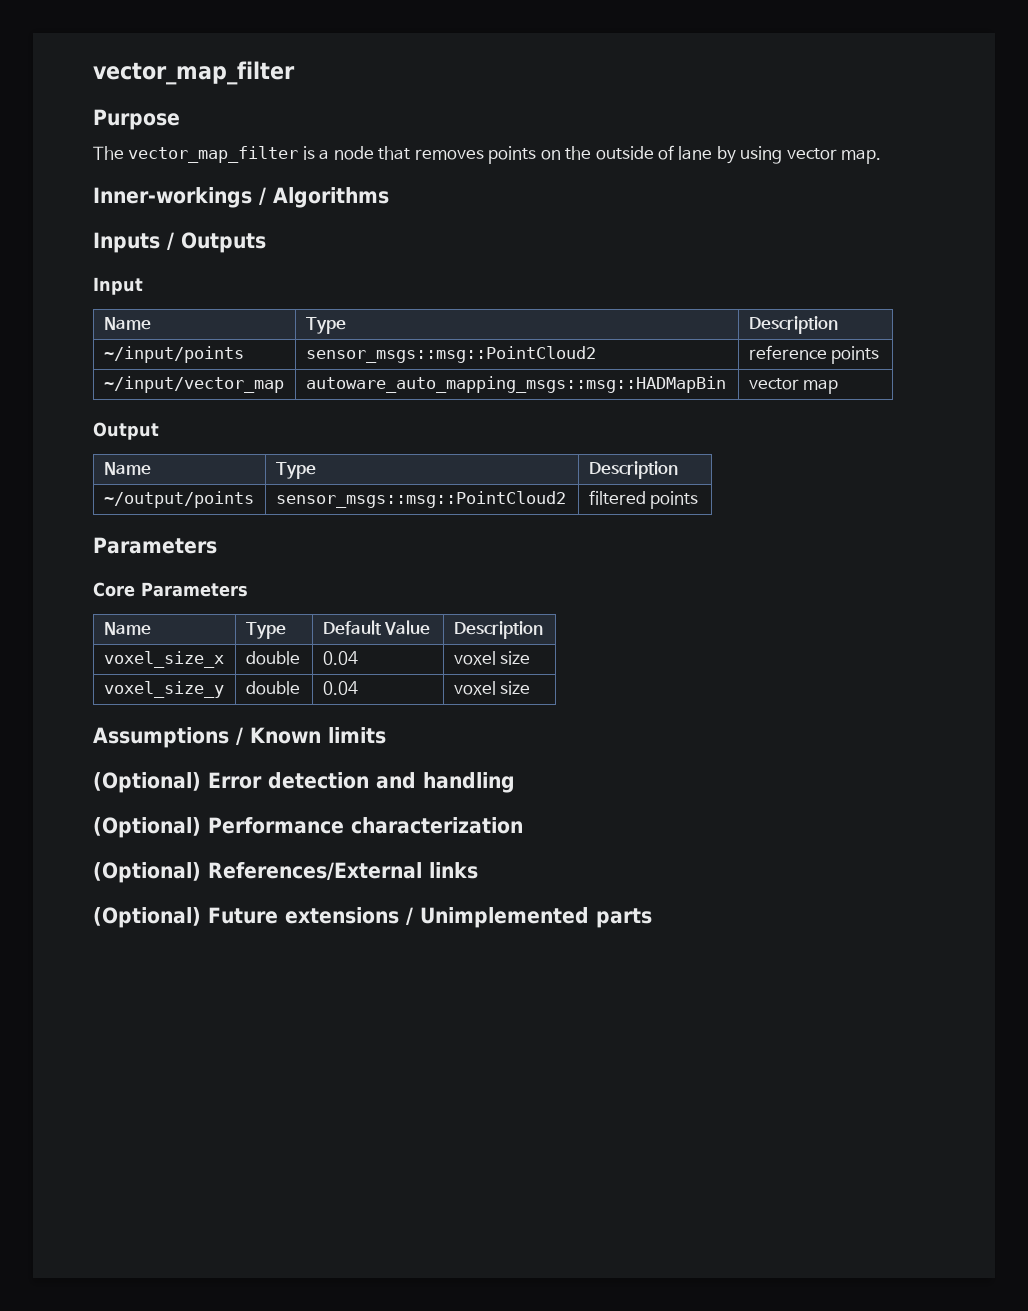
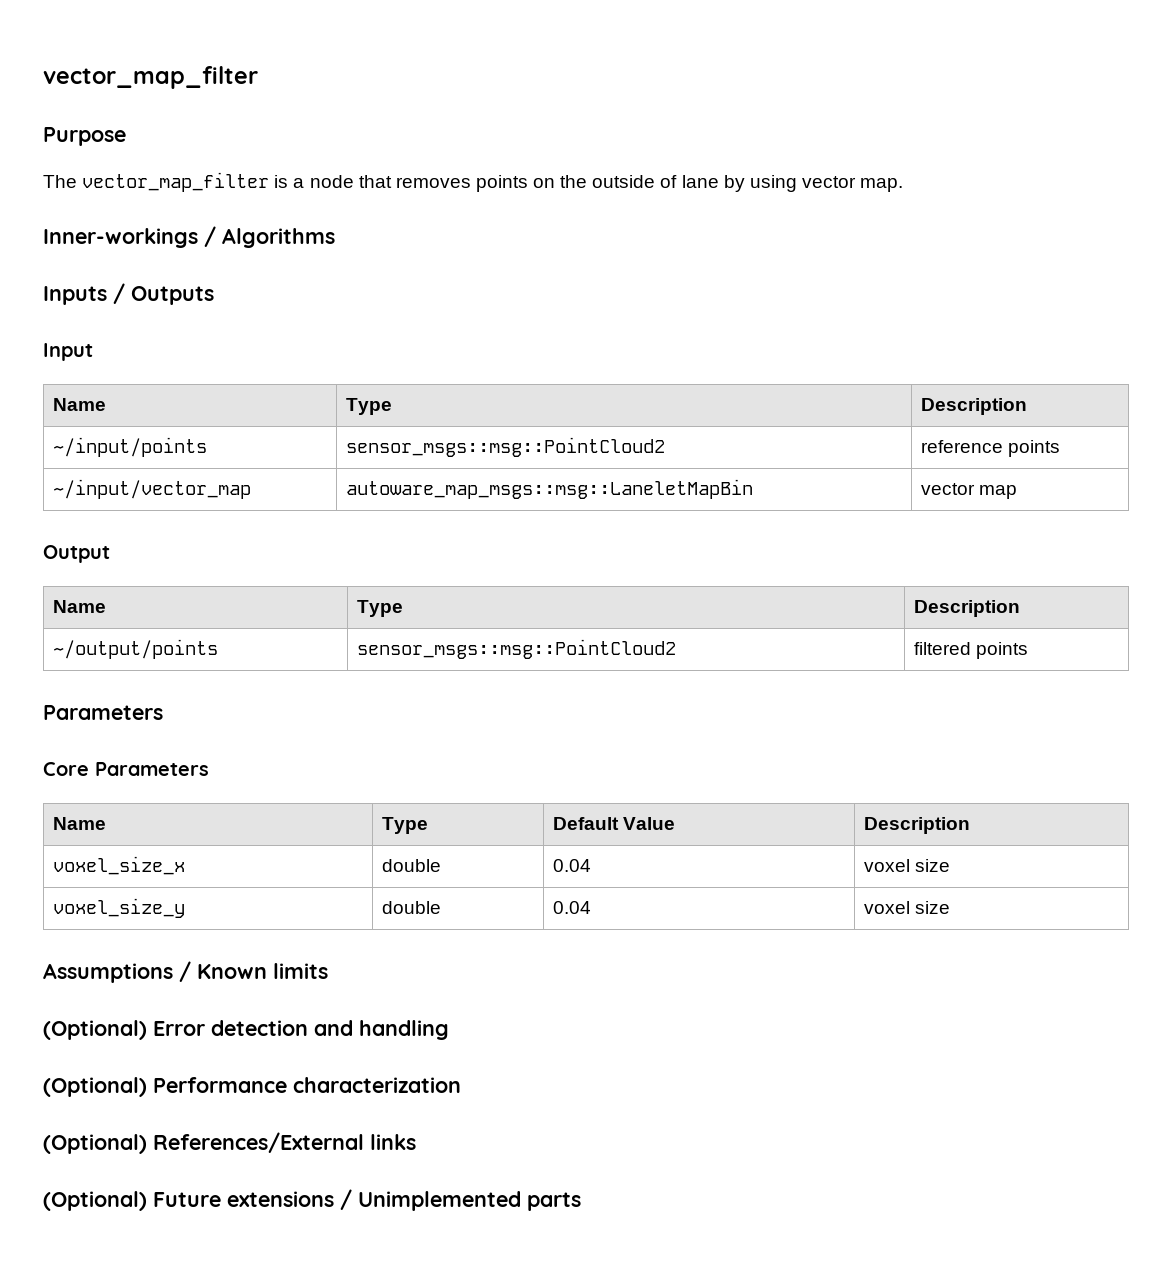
[305,376,726,393] autoware_auto_mapping_msgs::msg::HADMapBin -> [345,479,753,499] autoware_map_msgs::msg::LaneletMapBin

